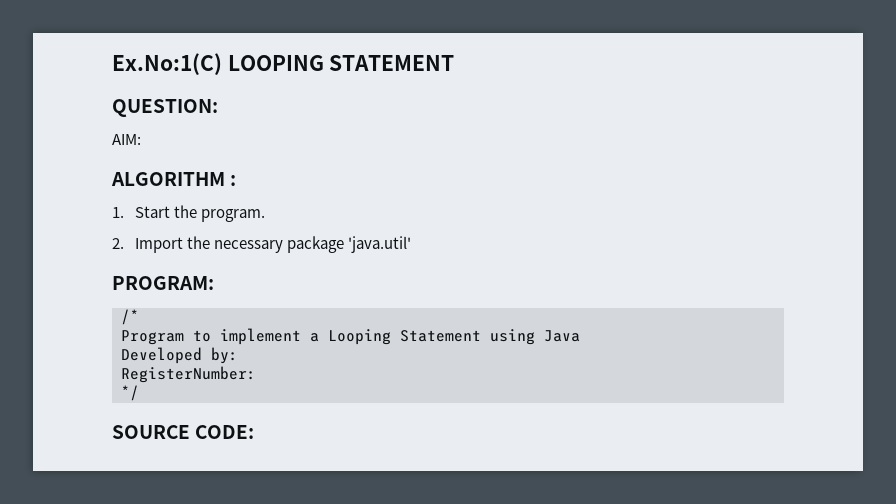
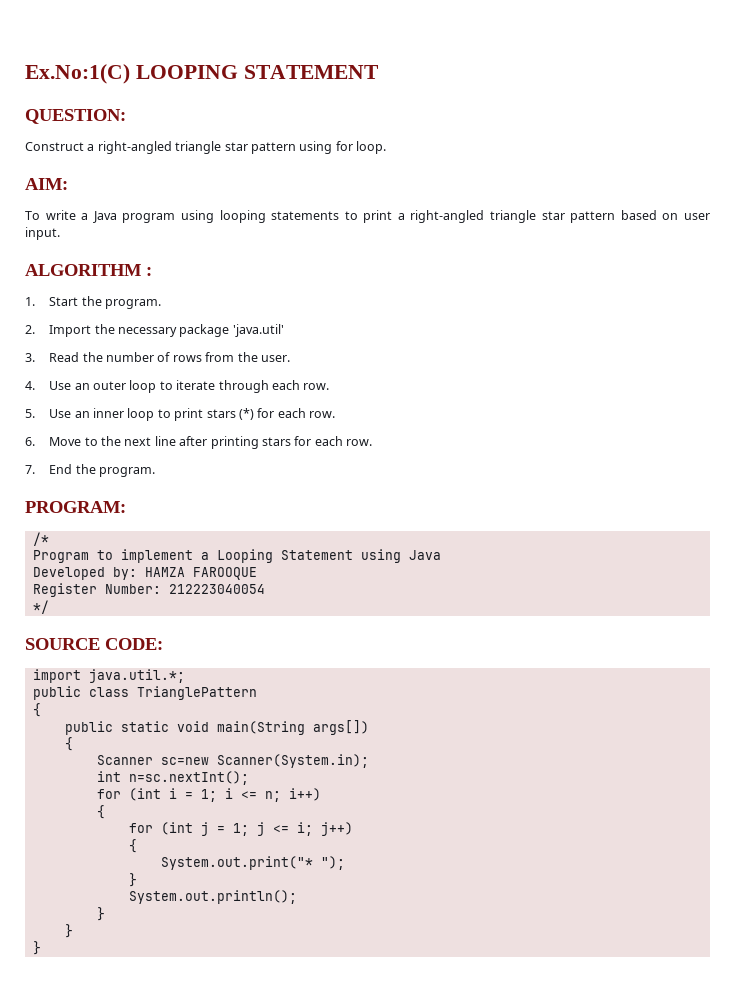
[112,134,141,145] AIM: -> [25,141,386,154] [25,178,68,190] [25,210,710,223] [25,227,60,240] Construct a right-angled triangle star pattern using for loop. // AIM: // To write a Java program using looping statements to print a right-angled triangle star pattern based on user input.
(412, 244) none -> [25,352,290,362] [25,380,330,393] [25,408,335,421] [25,436,372,449] [25,464,155,477] // 3. Read the number of rows from the user. // 4. Use an outer loop to iterate through each row. // 5. Use an inner loop to print stars (*) for each row. // 6. Move to the next line after printing stars for each row. // 7. End the program.
[121,366,256,383] [121,385,139,401] [112,425,255,439] // RegisterNumber: // */ // SOURCE CODE: -> [144,567,257,580] [32,583,265,597] [32,600,49,614] [25,638,163,650] [32,669,185,683] [32,686,257,700] [32,703,41,717] [64,720,369,735] [64,737,73,751] [96,754,369,768] [96,771,249,785] [96,788,321,802] [96,805,105,819] [128,822,353,836] [128,839,137,853] [160,856,345,870] [128,873,137,887] [128,890,297,904] [96,907,105,921] [64,924,73,938] [32,941,41,955] HAMZA FAROOQUE // Register Number: 212223040054 // */ // SOURCE CODE: // import java.util.*; // public class TrianglePattern // { // public static void main(String args[]) // { // Scanner sc=new Scanner(System.in); // int n=sc.nextInt(); // for (int i = 1; i <= n; i++) // { // for (int j = 1; j <= i; j++) // { // System.out.print("* "); // } // System.out.println(); // } // } // }

